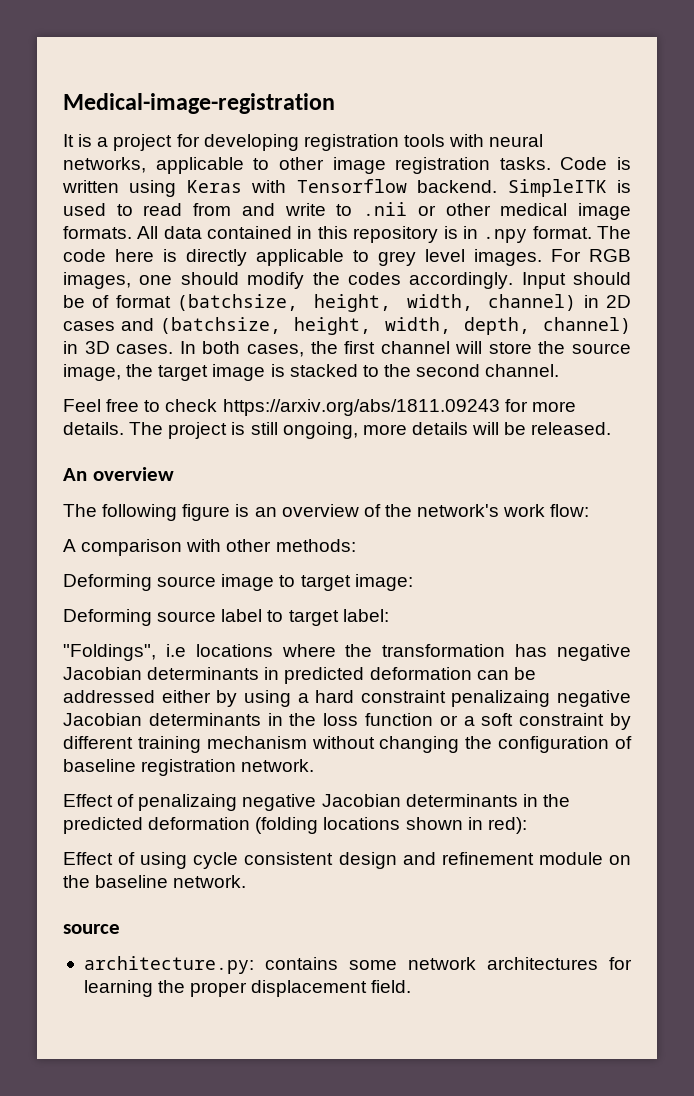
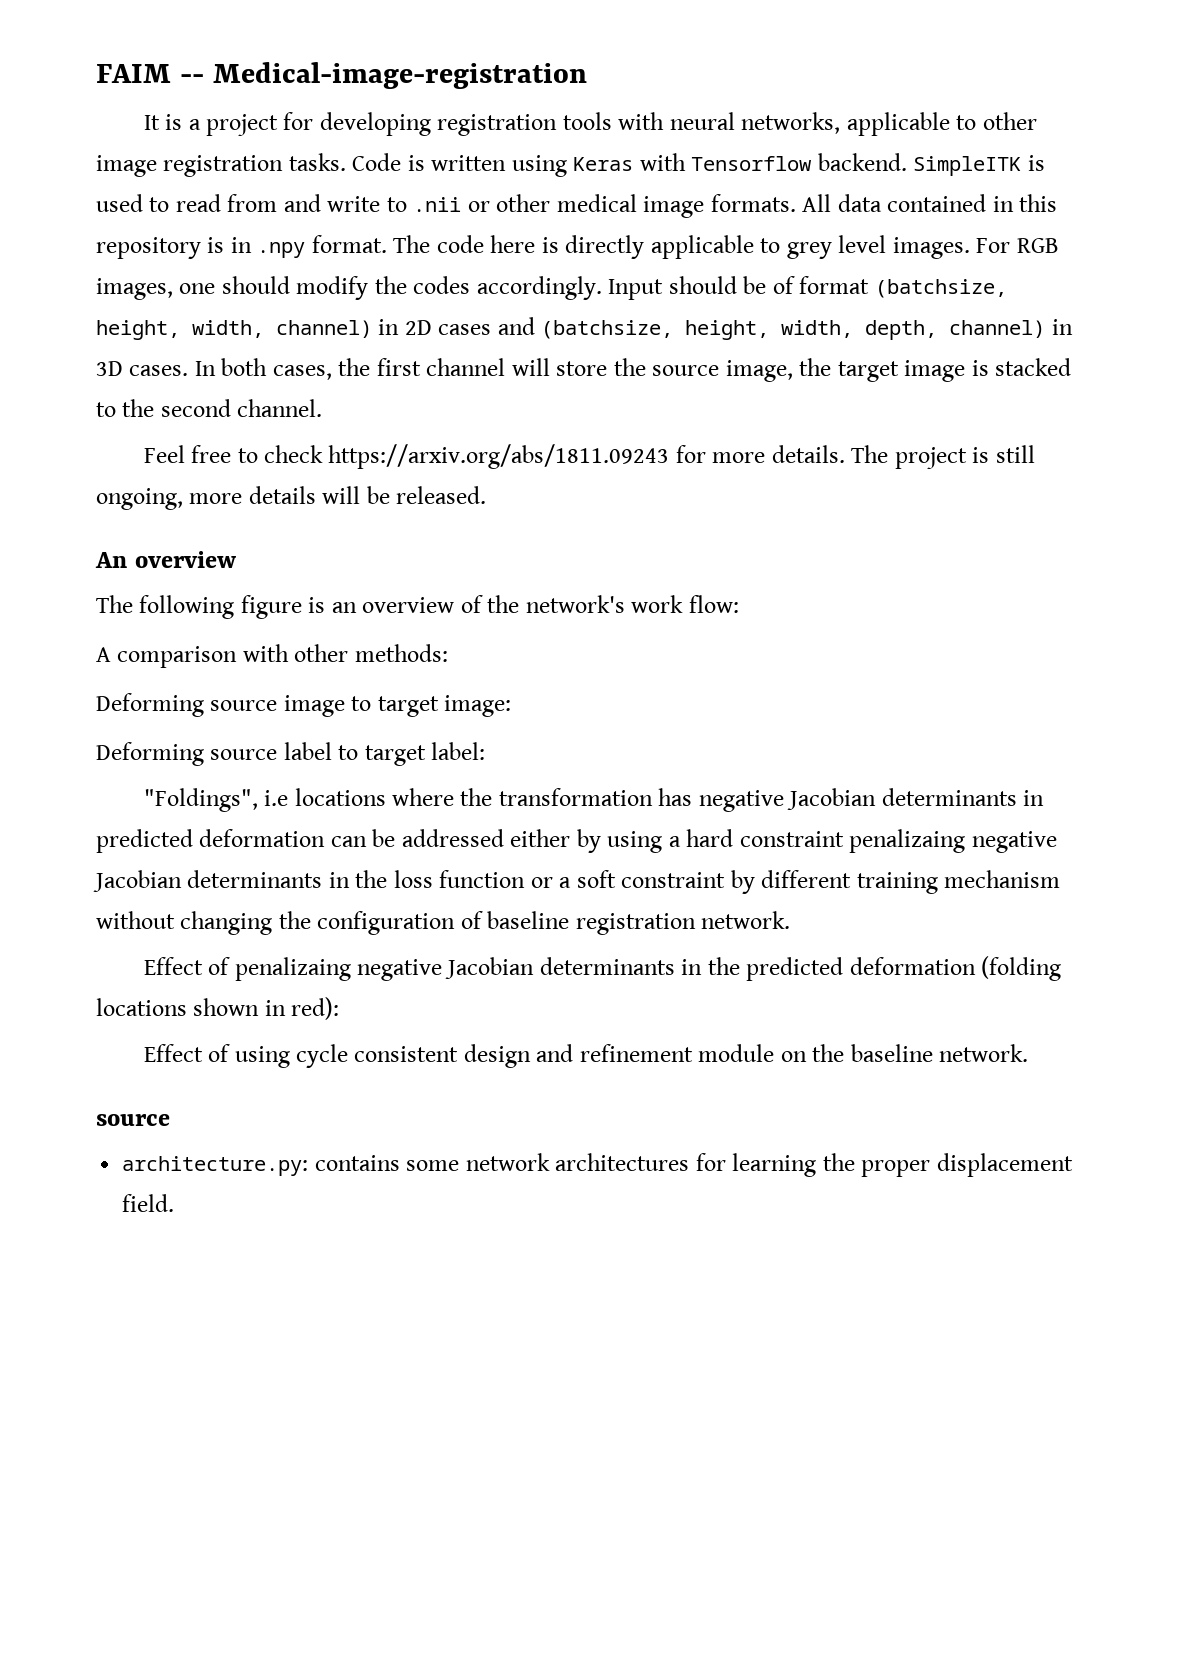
(63, 103) none -> [96,64,204,83] FAIM --

